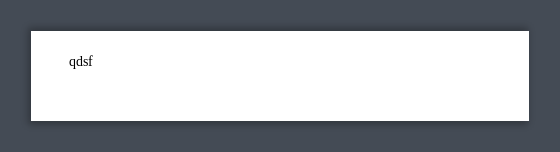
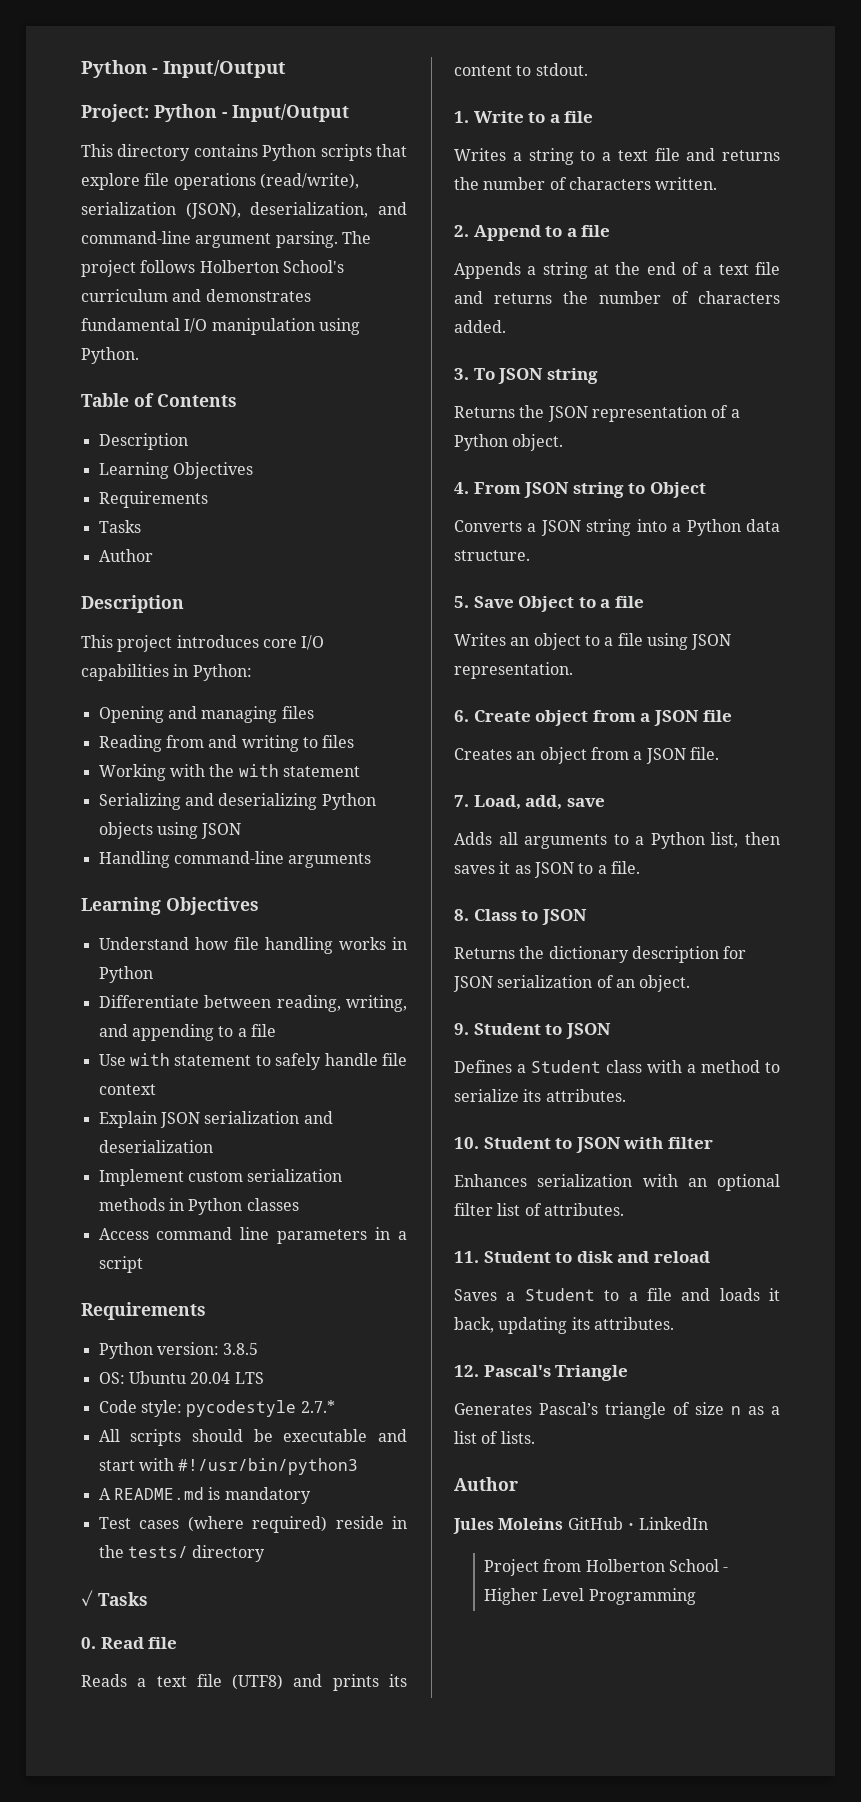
[69,55,93,69] qdsf -> [81,60,286,78] [81,104,349,122] [81,144,408,161] [81,173,359,190] [81,202,408,219] [81,231,371,248] [81,260,344,277] [81,289,311,302] [81,318,360,335] [81,347,139,364] [81,393,237,407] [98,433,188,450] [98,462,253,479] [98,491,208,508] [98,520,141,533] [98,549,153,562] [81,595,184,613] [81,635,325,652] [81,664,252,681] [98,706,314,723] [98,735,355,752] [98,764,360,781] [98,793,376,810] [98,822,242,839] [98,851,372,868] [81,897,259,915] [98,937,407,954] [98,966,153,983] [98,995,407,1012] [98,1024,276,1041] [98,1053,407,1070] [98,1084,156,1095] [98,1111,333,1128] [98,1140,213,1153] [98,1169,343,1186] [98,1198,299,1215] [98,1227,407,1244] [98,1256,143,1273] [81,1302,206,1320] [98,1342,259,1359] [98,1371,264,1384] [98,1400,335,1417] [98,1429,407,1446] [98,1458,359,1475] [98,1487,311,1504] [98,1516,407,1533] [98,1545,266,1562] [81,1590,148,1606] [81,1637,178,1649] [81,1674,407,1691] [454,63,588,76] [454,111,594,123] [454,148,780,165] [454,177,718,190] [454,225,611,241] [454,262,780,279] [454,291,780,304] [454,320,506,333] [454,368,598,384] [454,405,740,422] [454,434,564,451] [454,482,706,498] [454,519,780,536] [454,550,530,561] [454,596,644,612] [454,633,732,650] [454,662,573,679] [454,710,732,726] [454,747,719,764] [454,795,605,810] [454,832,780,849] [454,861,640,878] [454,909,587,925] [454,946,747,963] [453,975,691,992] [454,1023,611,1039] [454,1060,780,1073] [454,1089,626,1102] [454,1137,713,1153] [454,1174,780,1191] [454,1203,624,1216] [454,1251,710,1263] [454,1288,780,1301] [454,1317,674,1334] [454,1365,629,1381] [454,1402,780,1419] [454,1431,535,1444] [454,1477,518,1491] [453,1517,708,1534] [483,1559,729,1576] [483,1588,696,1605] Python - Input/Output // Project: Python - Input/Output // This directory contains Python scripts that explore file operations (read/write), serialization (JSON), deserialization, and command-line argument parsing. The project follows Holberton School's curriculum and demonstrates fundamental I/O manipulation using Python. // Table of Contents // Description // Learning Objectives // Requirements // Tasks // Author // Description // This project introduces core I/O capabilities in Python: // Opening and managing files // Reading from and writing to files // Working with the with statement // Serializing and deserializing Python objects using JSON // Handling command-line arguments // Learning Objectives // Understand how file handling works in Python // Differentiate between reading, writing, and appending to a file // Use with statement to safely handle file context // Explain JSON serialization and deserialization // Implement custom serialization methods in Python classes // Access command line parameters in a script // Requirements // Python version: 3.8.5 // OS: Ubuntu 20.04 LTS // Code style: pycodestyle 2.7.* // All scripts should be executable and start with #!/usr/bin/python3 // A README.md is mandatory // Test cases (where required) reside in the tests/ directory // ✓ Tasks // 0. Read file // Reads a text file (UTF8) and prints its content to stdout. // 1. Write to a file // Writes a string to a text file and returns the number of characters written. // 2. Append to a file // Appends a string at the end of a text file and returns the number of characters added. // 3. To JSON string // Returns the JSON representation of a Python object. // 4. From JSON string to Object // Converts a JSON string into a Python data structure. // 5. Save Object to a file // Writes an object to a file using JSON representation. // 6. Create object from a JSON file // Creates an object from a JSON file. // 7. Load, add, save // Adds all arguments to a Python list, then saves it as JSON to a file. // 8. Class to JSON // Returns the dictionary description for JSON serialization of an object. // 9. Student to JSON // Defines a Student class with a method to serialize its attributes. // 10. Student to JSON with filter // Enhances serialization with an optional filter list of attributes. // 11. Student to disk and reload // Saves a Student to a file and loads it back, updating its attributes. // 12. Pascal's Triangle // Generates Pascal’s triangle of size n as a list of lists. // Author // Jules Moleins GitHub・LinkedIn // Project from Holberton School - Higher Level Programming

